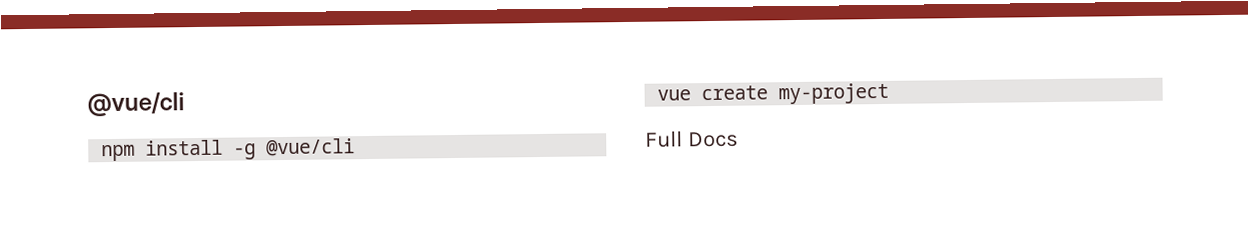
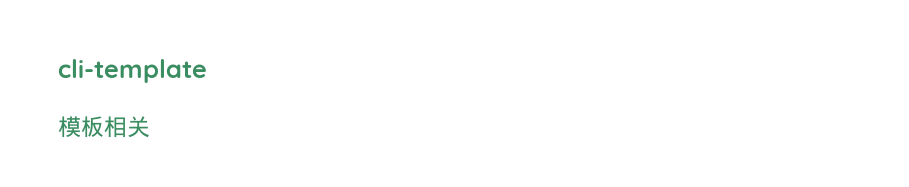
[87,92,185,117] [101,138,356,162] [657,82,890,105] [645,131,739,148] @vue/cli // npm install -g @vue/cli // vue create my-project // Full Docs -> [58,59,207,83] [58,116,150,138] cli-template // 模板相关

